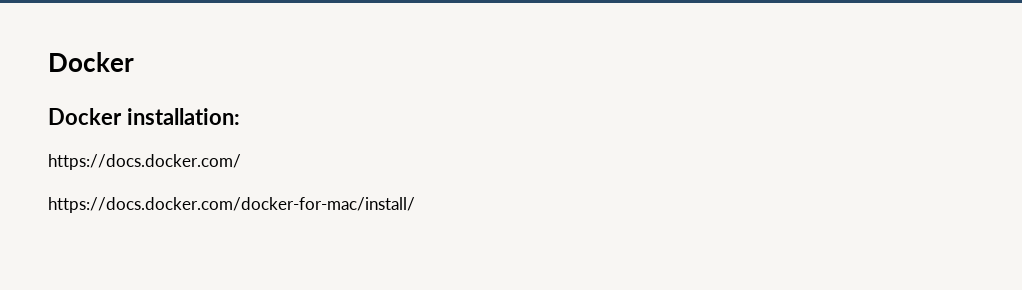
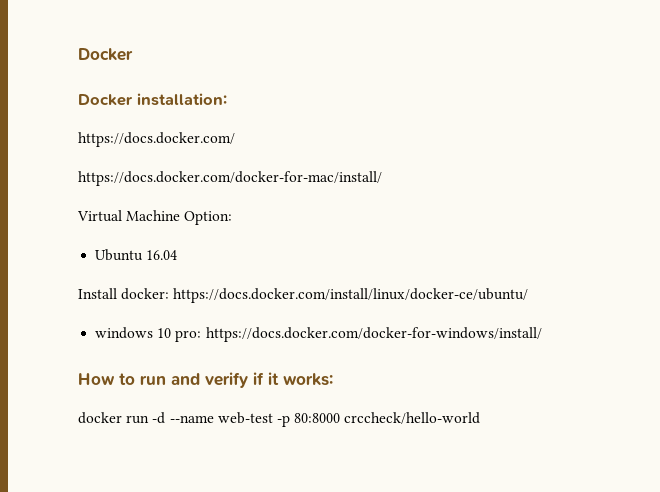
(415, 205) none -> [77,210,233,225] [95,249,178,261] [78,288,529,303] [95,327,542,342] [78,372,333,388] [78,412,481,427] // Virtual Machine Option: // Ubuntu 16.04 // Install docker: https://docs.docker.com/install/linux/docker-ce/ubuntu/ // windows 10 pro: https://docs.docker.com/docker-for-windows/install/ // How to run and verify if it works: // docker run -d --name web-test -p 80:8000 crccheck/hello-world

